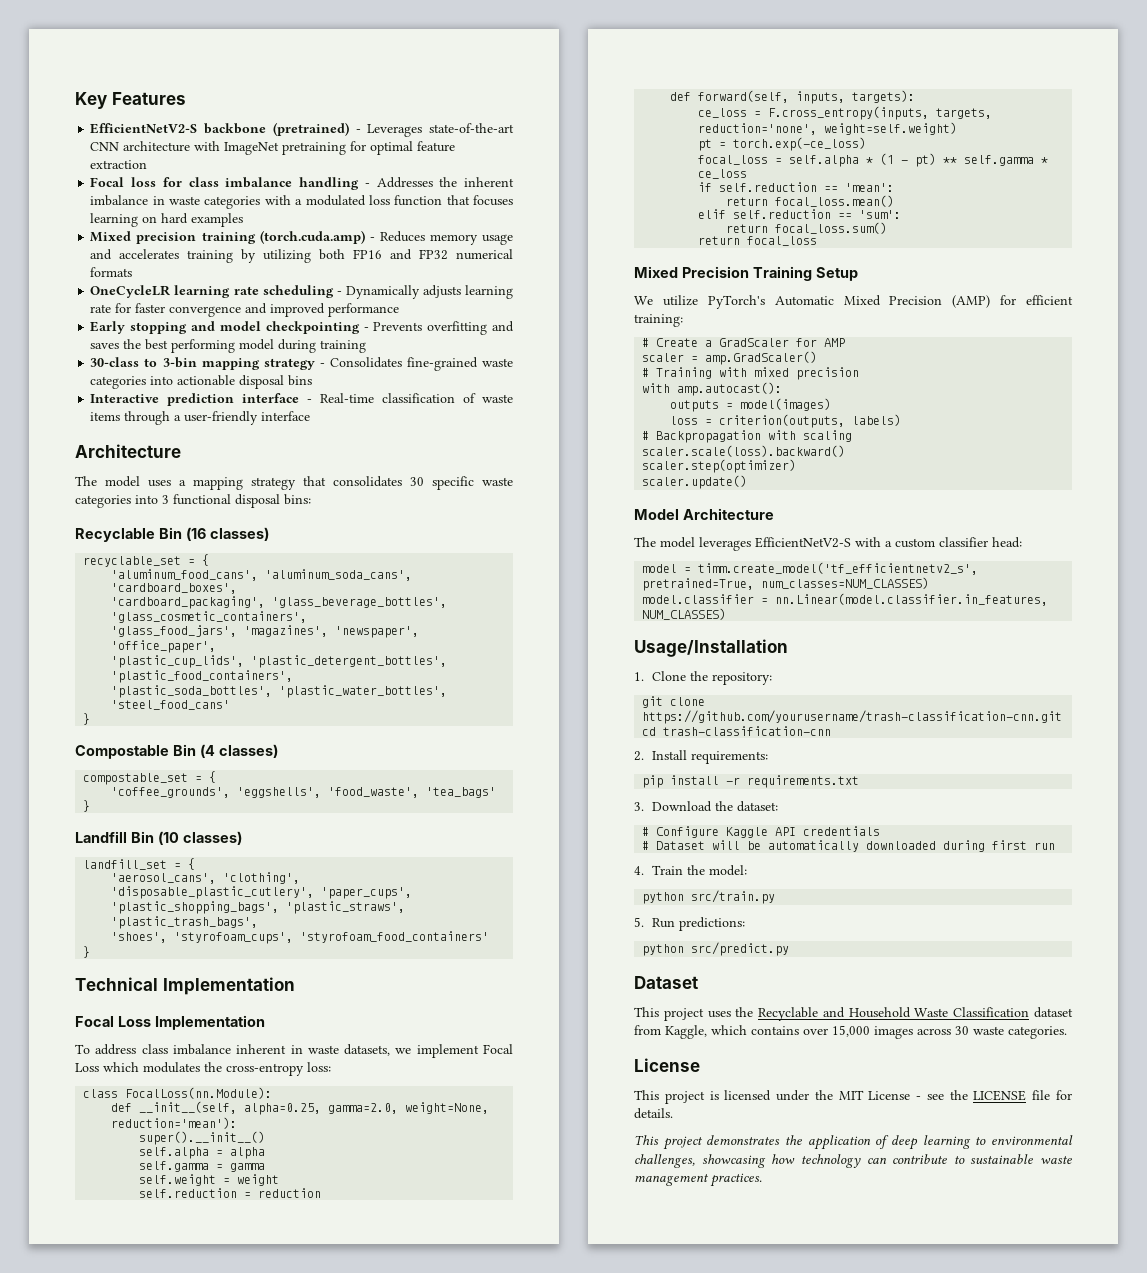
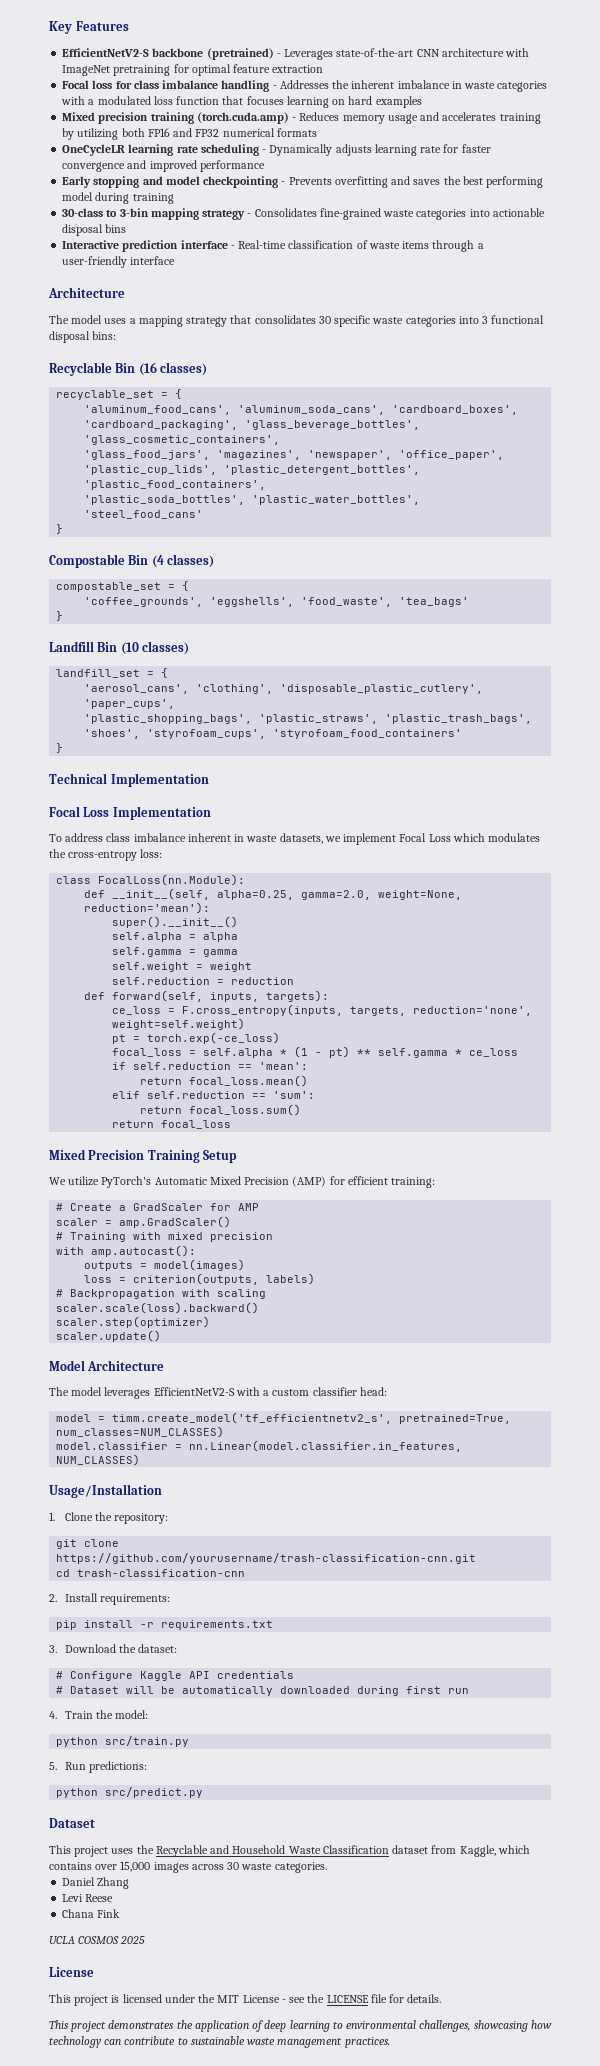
(1067, 1032) none -> [62,1877,130,1889] [62,1894,114,1902] [62,1909,121,1918] [49,1936,146,1944] // Daniel Zhang // Levi Reese // Chana Fink // UCLA COSMOS 2025

